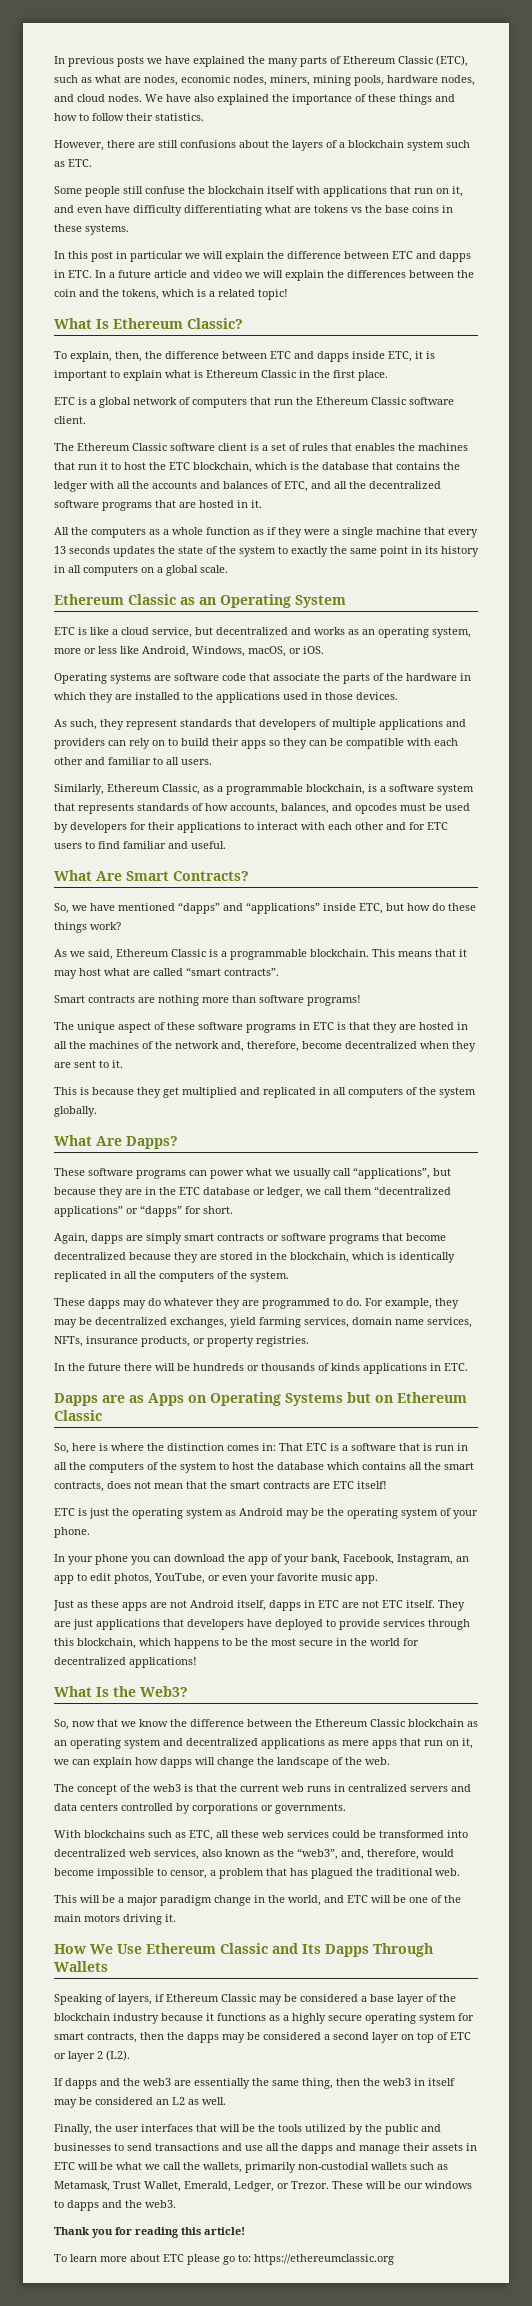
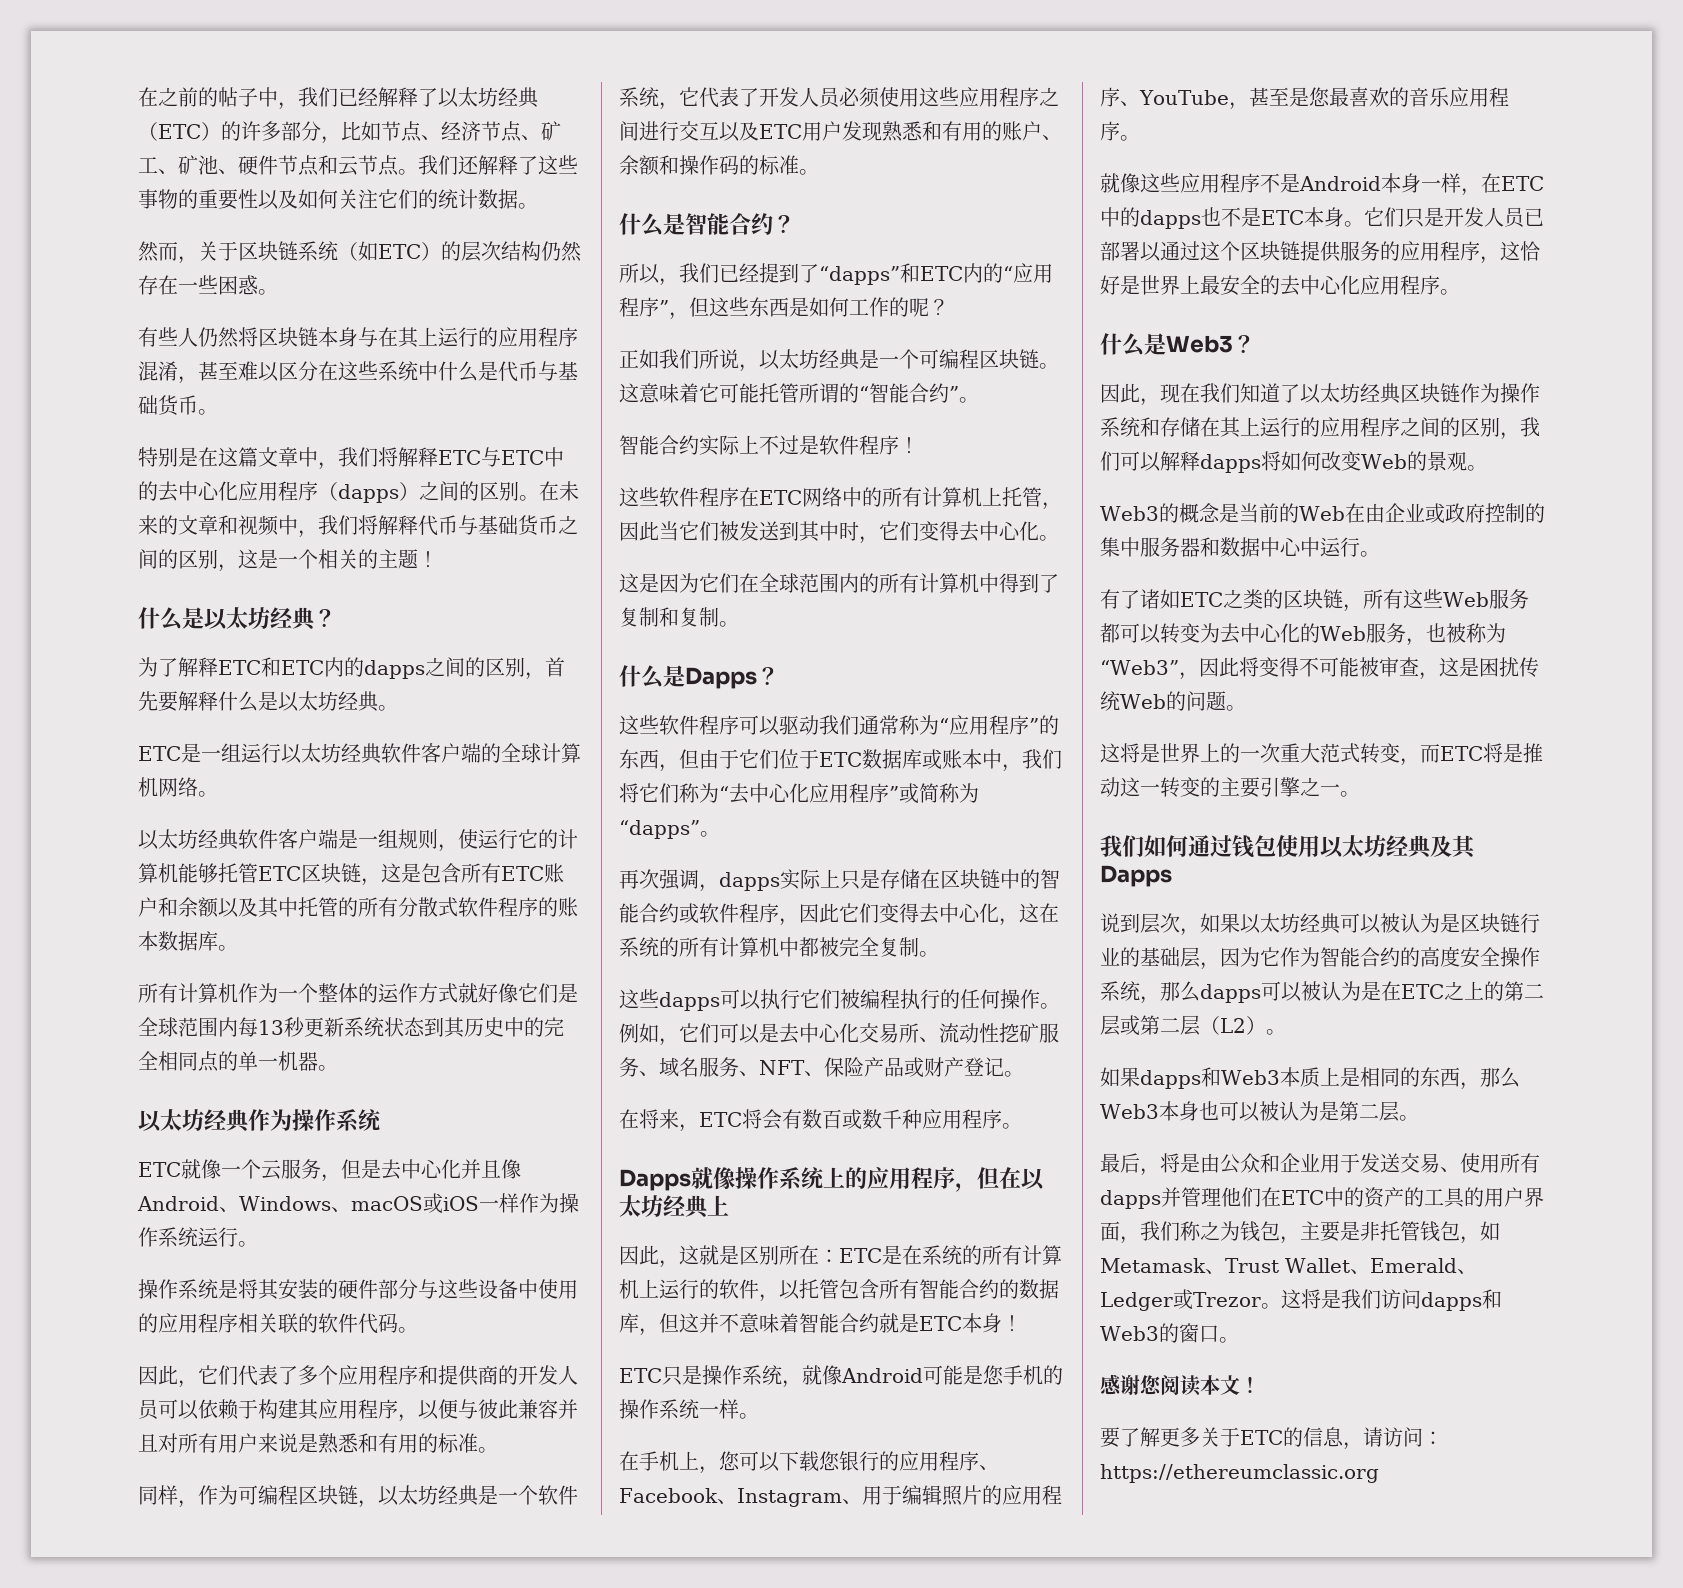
[54,55,468,67] [54,75,475,86] [54,94,455,105] [54,113,204,121] [54,140,470,151] [54,159,92,167] [54,186,463,197] [54,205,453,216] [54,224,129,235] [54,251,471,262] [54,270,474,281] [54,289,288,300] [54,318,243,329] [54,351,435,362] [54,370,388,381] [54,397,454,408] [54,416,86,424] [54,443,468,451] [54,462,460,473] [54,481,441,492] [54,500,262,511] [54,527,478,538] [54,546,479,557] [54,565,228,576] [54,594,346,608] [54,627,471,638] [54,646,324,657] [54,673,471,684] [54,692,398,703] [54,719,466,730] [54,738,458,749] [54,757,212,765] [54,784,474,795] [54,803,470,814] [54,822,448,833] [54,841,226,849] [54,870,249,881] [54,902,476,914] [54,922,121,933] [54,949,467,960] [54,967,279,979] [54,995,361,1006] [54,1022,468,1033] [54,1041,476,1052] [54,1060,123,1068] [54,1087,476,1098] [54,1106,97,1117] [54,1135,178,1149] [54,1167,451,1179] [54,1186,451,1198] [54,1205,233,1217] [54,1233,446,1244] [54,1252,455,1263] [54,1271,289,1282] [54,1298,459,1309] [54,1317,472,1328] [54,1336,309,1347] [54,1363,468,1374] [54,1392,467,1406] [54,1410,102,1421] [54,1443,468,1454] [54,1462,474,1473] [54,1481,387,1492] [54,1508,478,1519] [54,1527,90,1538] [54,1554,469,1565] [54,1573,378,1584] [53,1600,465,1611] [54,1619,470,1630] [54,1638,419,1649] [54,1657,197,1668] [54,1686,188,1697] [54,1719,478,1730] [54,1738,473,1749] [54,1757,390,1768] [54,1784,471,1795] [54,1803,346,1814] [54,1830,468,1841] [54,1848,454,1860] [54,1868,460,1879] [54,1895,461,1906] [54,1914,176,1925] [54,1943,433,1957] [54,1961,108,1972] [54,1994,456,2005] [54,2013,474,2024] [54,2032,471,2043] [54,2050,130,2062] [54,2078,455,2089] [54,2097,226,2108] [54,2124,441,2135] [54,2143,477,2154] [54,2162,448,2173] [54,2181,472,2192] [54,2200,176,2211] [54,2227,245,2238] [54,2254,251,2265] In previous posts we have explained the many parts of Ethereum Classic (ETC), such as what are nodes, economic nodes, miners, mining pools, hardware nodes, and cloud nodes. We have also explained the importance of these things and how to follow their statistics. // However, there are still confusions about the layers of a blockchain system such as ETC. // Some people still confuse the blockchain itself with applications that run on it, and even have difficulty differentiating what are tokens vs the base coins in these systems. // In this post in particular we will explain the difference between ETC and dapps in ETC. In a future article and video we will explain the differences between the coin and the tokens, which is a related topic! // What Is Ethereum Classic? // To explain, then, the difference between ETC and dapps inside ETC, it is important to explain what is Ethereum Classic in the first place. // ETC is a global network of computers that run the Ethereum Classic software client. // The Ethereum Classic software client is a set of rules that enables the machines that run it to host the ETC blockchain, which is the database that contains the ledger with all the accounts and balances of ETC, and all the decentralized software programs that are hosted in it. // All the computers as a whole function as if they were a single machine that every 13 seconds updates the state of the system to exactly the same point in its history in all computers on a global scale. // Ethereum Classic as an Operating System // ETC is like a cloud service, but decentralized and works as an operating system, more or less like Android, Windows, macOS, or iOS. // Operating systems are software code that associate the parts of the hardware in which they are installed to the applications used in those devices. // As such, they represent standards that developers of multiple applications and providers can rely on to build their apps so they can be compatible with each other and familiar to all users. // Similarly, Ethereum Classic, as a programmable blockchain, is a software system that represents standards of how accounts, balances, and opcodes must be used by developers for their applications to interact with each other and for ETC users to find familiar and useful. // What Are Smart Contracts? // So, we have mentioned “dapps” and “applications” inside ETC, but how do these things work? // As we said, Ethereum Classic is a programmable blockchain. This means that it may host what are called “smart contracts”. // Smart contracts are nothing more than software programs! // The unique aspect of these software programs in ETC is that they are hosted in all the machines of the network and, therefore, become decentralized when they are sent to it. // This is because they get multiplied and replicated in all computers of the system globally. // What Are Dapps? // These software programs can power what we usually call “applications”, but because they are in the ETC database or ledger, we call them “decentralized applications” or “dapps” for short. // Again, dapps are simply smart contracts or software programs that become decentralized because they are stored in the blockchain, which is identically replicated in all the computers of the system. // These dapps may do whatever they are programmed to do. For example, they may be decentralized exchanges, yield farming services, domain name services, NFTs, insurance products, or property registries. // In the future there will be hundreds or thousands of kinds applications in ETC. // Dapps are as Apps on Operating Systems but on Ethereum Classic // So, here is where the distinction comes in: That ETC is a software that is run in all the computers of the system to host the database which contains all the smart contracts, does not mean that the smart contracts are ETC itself! // ETC is just the operating system as Android may be the operating system of your phone. // In your phone you can download the app of your bank, Facebook, Instagram, an app to edit photos, YouTube, or even your favorite music app. // Just as these apps are not Android itself, dapps in ETC are not ETC itself. They are just applications that developers have deployed to provide services through this blockchain, which happens to be the most secure in the world for decentralized applications! // What Is the Web3? // So, now that we know the difference between the Ethereum Classic blockchain as an operating system and decentralized applications as mere apps that run on it, we can explain how dapps will change the landscape of the web. // The concept of the web3 is that the current web runs in centralized servers and data centers controlled by corporations or governments. // With blockchains such as ETC, all these web services could be transformed into decentralized web services, also known as the “web3”, and, therefore, would become impossible to censor, a problem that has plagued the traditional web. // This will be a major paradigm change in the world, and ETC will be one of the main motors driving it. // How We Use Ethereum Classic and Its Dapps Through Wallets // Speaking of layers, if Ethereum Classic may be considered a base layer of the blockchain industry because it functions as a highly secure operating system for smart contracts, then the dapps may be considered a second layer on top of ETC or layer 2 (L2). // If dapps and the web3 are essentially the same thing, then the web3 in itself may be considered an L2 as well. // Finally, the user interfaces that will be the tools utilized by the public and businesses to send transactions and use all the dapps and manage their assets in ETC will be what we call the wallets, primarily non-custodial wallets such as Metamask, Trust Wallet, Emerald, Ledger, or Trezor. These will be our windows to dapps and the web3. // Thank you for reading this article! // To learn more about ETC please go to: -> [138,87,539,110] [138,121,561,144] [138,155,578,176] [138,189,538,210] [138,241,582,264] [138,275,278,295] [138,327,578,348] [138,361,578,384] [138,395,218,416] [138,447,564,470] [138,481,579,503] [138,515,578,538] [138,549,438,572] [138,607,336,631] [138,657,565,680] [138,691,398,712] [138,743,581,764] [138,777,218,797] [138,829,578,852] [138,863,564,886] [138,897,578,918] [138,931,238,951] [138,983,578,1003] [138,1017,564,1038] [138,1051,338,1072] [138,1109,381,1133] [138,1159,521,1182] [137,1193,579,1214] [138,1227,258,1247] [138,1279,578,1300] [138,1313,418,1334] [138,1365,578,1388] [138,1399,578,1422] [138,1433,498,1454] [138,1485,578,1508] [619,87,1059,110] [619,121,1062,142] [619,155,819,176] [619,213,795,237] [619,263,1053,286] [619,297,949,320] [619,349,1059,372] [619,383,979,403] [619,435,919,456] [619,487,1062,510] [619,521,1059,544] [619,573,1059,593] [619,607,739,627] [619,665,779,689] [619,715,1059,736] [619,749,1062,772] [619,783,979,804] [619,820,720,839] [619,869,1060,892] [619,903,1059,926] [619,937,939,957] [619,989,1060,1011] [619,1023,1059,1046] [619,1057,1024,1078] [619,1109,1022,1132] [619,1167,1045,1192] [619,1195,729,1219] [619,1245,1062,1268] [619,1279,1059,1302] [619,1313,1022,1336] [619,1365,1063,1388] [619,1399,759,1419] [619,1451,999,1474] [619,1485,1062,1507] [1100,87,1509,110] [1100,121,1140,141] [1100,173,1544,196] [1100,207,1544,229] [1100,241,1540,264] [1100,275,1460,296] [1100,333,1255,357] [1100,383,1540,406] [1100,417,1540,440] [1100,451,1487,473] [1100,503,1545,524] [1100,537,1380,557] [1100,589,1529,612] [1100,623,1506,646] [1100,657,1539,680] [1100,691,1246,711] [1100,743,1543,766] [1100,777,1360,798] [1100,835,1477,859] [1100,865,1172,887] [1100,913,1540,936] [1100,946,1540,970] [1100,981,1544,1004] [1100,1015,1286,1036] [1100,1067,1520,1090] [1100,1101,1419,1122] [1100,1153,1540,1176] [1100,1187,1544,1209] [1100,1221,1500,1244] [1100,1258,1477,1274] [1100,1289,1502,1311] [1100,1323,1239,1343] [1100,1374,1260,1396] [1100,1427,1443,1450] 在之前的帖子中，我们已经解释了以太坊经典（ETC）的许多部分，比如节点、经济节点、矿工、矿池、硬件节点和云节点。我们还解释了这些事物的重要性以及如何关注它们的统计数据。 // 然而，关于区块链系统（如ETC）的层次结构仍然存在一些困惑。 // 有些人仍然将区块链本身与在其上运行的应用程序混淆，甚至难以区分在这些系统中什么是代币与基础货币。 // 特别是在这篇文章中，我们将解释ETC与ETC中的去中心化应用程序（dapps）之间的区别。在未来的文章和视频中，我们将解释代币与基础货币之间的区别，这是一个相关的主题！ // 什么是以太坊经典？ // 为了解释ETC和ETC内的dapps之间的区别，首先要解释什么是以太坊经典。 // ETC是一组运行以太坊经典软件客户端的全球计算机网络。 // 以太坊经典软件客户端是一组规则，使运行它的计算机能够托管ETC区块链，这是包含所有ETC账户和余额以及其中托管的所有分散式软件程序的账本数据库。 // 所有计算机作为一个整体的运作方式就好像它们是全球范围内每13秒更新系统状态到其历史中的完全相同点的单一机器。 // 以太坊经典作为操作系统 // ETC就像一个云服务，但是去中心化并且像Android、Windows、macOS或iOS一样作为操作系统运行。 // 操作系统是将其安装的硬件部分与这些设备中使用的应用程序相关联的软件代码。 // 因此，它们代表了多个应用程序和提供商的开发人员可以依赖于构建其应用程序，以便与彼此兼容并且对所有用户来说是熟悉和有用的标准。 // 同样，作为可编程区块链，以太坊经典是一个软件系统，它代表了开发人员必须使用这些应用程序之间进行交互以及ETC用户发现熟悉和有用的账户、余额和操作码的标准。 // 什么是智能合约？ // 所以，我们已经提到了“dapps”和ETC内的“应用程序”，但这些东西是如何工作的呢？ // 正如我们所说，以太坊经典是一个可编程区块链。这意味着它可能托管所谓的“智能合约”。 // 智能合约实际上不过是软件程序！ // 这些软件程序在ETC网络中的所有计算机上托管，因此当它们被发送到其中时，它们变得去中心化。 // 这是因为它们在全球范围内的所有计算机中得到了复制和复制。 // 什么是Dapps？ // 这些软件程序可以驱动我们通常称为“应用程序”的东西，但由于它们位于ETC数据库或账本中，我们将它们称为“去中心化应用程序”或简称为“dapps”。 // 再次强调，dapps实际上只是存储在区块链中的智能合约或软件程序，因此它们变得去中心化，这在系统的所有计算机中都被完全复制。 // 这些dapps可以执行它们被编程执行的任何操作。例如，它们可以是去中心化交易所、流动性挖矿服务、域名服务、NFT、保险产品或财产登记。 // 在将来，ETC将会有数百或数千种应用程序。 // Dapps就像操作系统上的应用程序，但在以太坊经典上 // 因此，这就是区别所在：ETC是在系统的所有计算机上运行的软件，以托管包含所有智能合约的数据库，但这并不意味着智能合约就是ETC本身！ // ETC只是操作系统，就像Android可能是您手机的操作系统一样。 // 在手机上，您可以下载您银行的应用程序、Facebook、Instagram、用于编辑照片的应用程序、YouTube，甚至是您最喜欢的音乐应用程序。 // 就像这些应用程序不是Android本身一样，在ETC中的dapps也不是ETC本身。它们只是开发人员已部署以通过这个区块链提供服务的应用程序，这恰好是世界上最安全的去中心化应用程序。 // 什么是Web3？ // 因此，现在我们知道了以太坊经典区块链作为操作系统和存储在其上运行的应用程序之间的区别，我们可以解释dapps将如何改变Web的景观。 // Web3的概念是当前的Web在由企业或政府控制的集中服务器和数据中心中运行。 // 有了诸如ETC之类的区块链，所有这些Web服务都可以转变为去中心化的Web服务，也被称为“Web3”，因此将变得不可能被审查，这是困扰传统Web的问题。 // 这将是世界上的一次重大范式转变，而ETC将是推动这一转变的主要引擎之一。 // 我们如何通过钱包使用以太坊经典及其Dapps // 说到层次，如果以太坊经典可以被认为是区块链行业的基础层，因为它作为智能合约的高度安全操作系统，那么dapps可以被认为是在ETC之上的第二层或第二层（L2）。 // 如果dapps和Web3本质上是相同的东西，那么Web3本身也可以被认为是第二层。 // 最后，将是由公众和企业用于发送交易、使用所有dapps并管理他们在ETC中的资产的工具的用户界面，我们称之为钱包，主要是非托管钱包，如Metamask、Trust Wallet、Emerald、Ledger或Trezor。这将是我们访问dapps和Web3的窗口。 // 感谢您阅读本文！ // 要了解更多关于ETC的信息，请访问：

